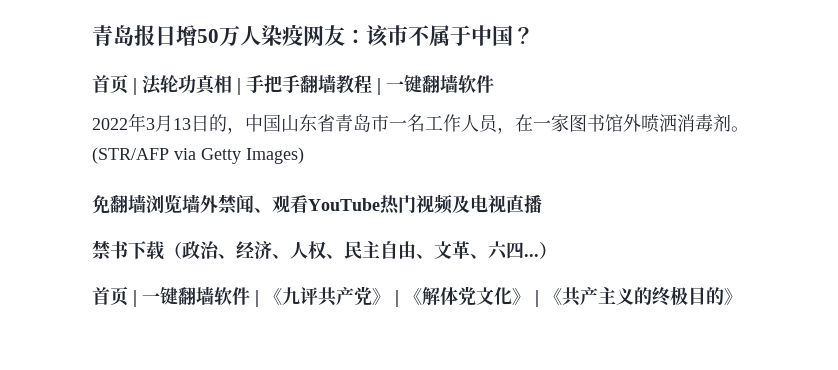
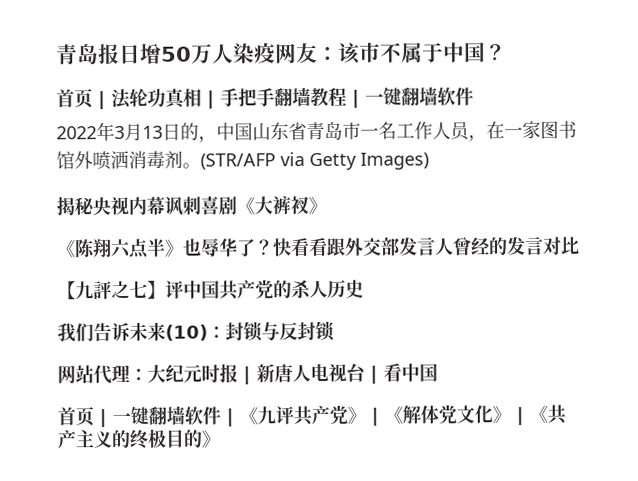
[92,194,542,215] [92,240,557,260] 免翻墙浏览墙外禁闻、观看YouTube热门视频及电视直播 // 禁书下载（政治、经济、人权、民主自由、文革、六四...） -> [56,195,327,216] [56,236,580,259] [57,279,364,300] [57,320,335,343] [57,362,438,385] 揭秘央视内幕讽刺喜剧《大裤衩》 // 《陈翔六点半》也辱华了？快看看跟外交部发言人曾经的发言对比 // 【九評之七】评中国共产党的杀人历史 // 我们告诉未来(10)：封锁与反封锁 // 网站代理：大纪元时报 | 新唐人电视台 | 看中国

